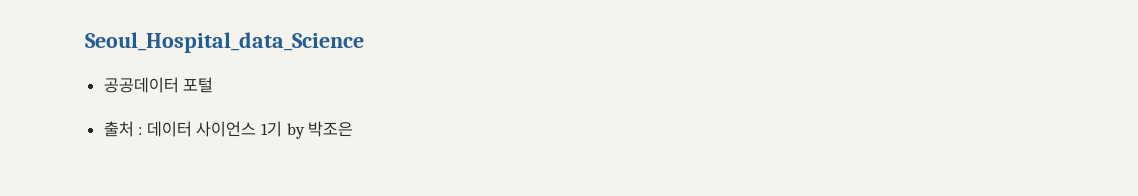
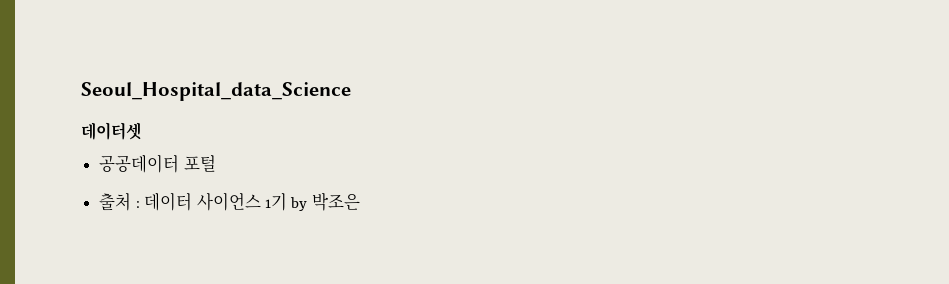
(364, 42) none -> [81,122,141,140] // 데이터셋

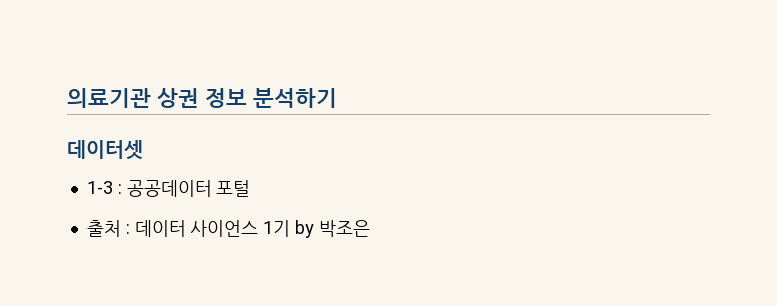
[81,82,351,101] Seoul_Hospital_data_Science -> [67,88,337,108] 의료기관 상권 정보 분석하기
(141, 131) none -> [86,181,122,194] 1-3 :

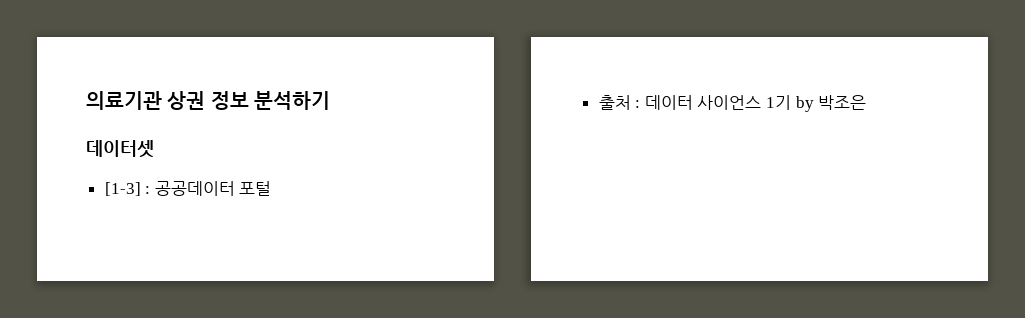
[86,181,113,194] 1-3 -> [104,182,141,196] [1-3]

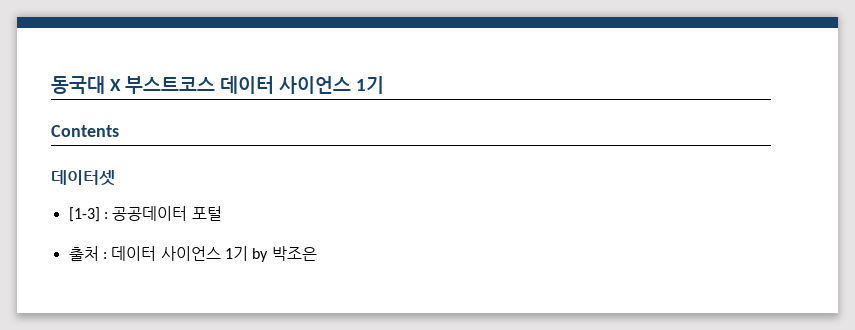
[86,91,330,110] 의료기관 상권 정보 분석하기 -> [51,76,384,94] [51,125,119,137] 동국대 X 부스트코스 데이터 사이언스 1기 // Contents

